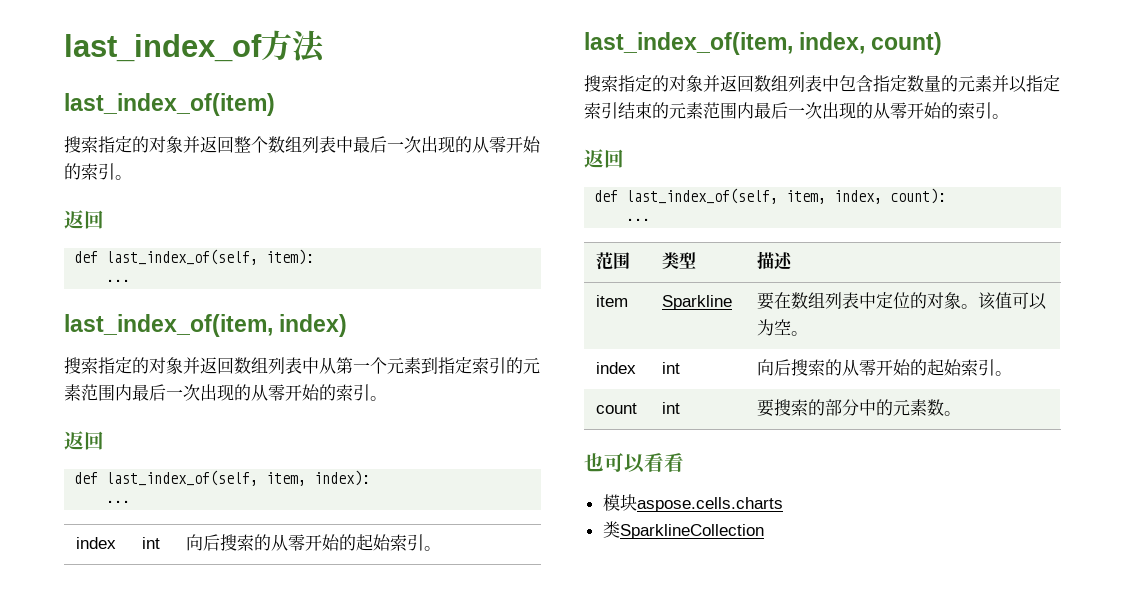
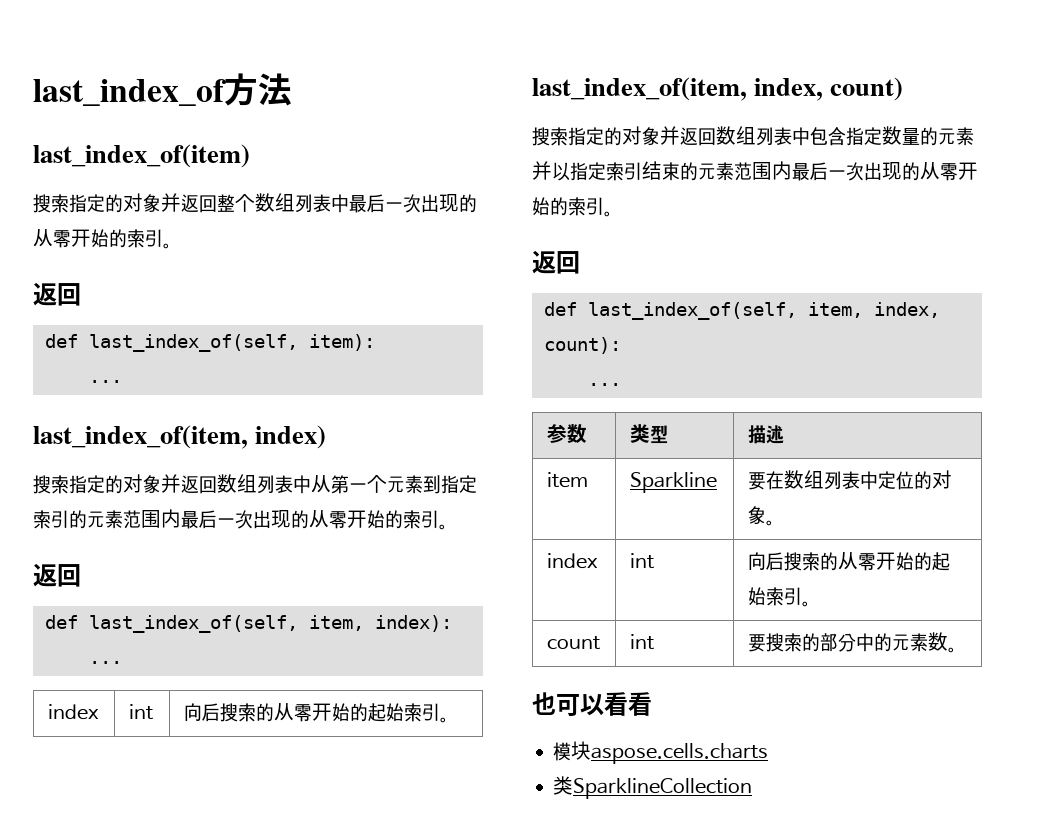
[596,252,631,270] 范围 -> [546,424,587,443] 参数
[978,292,1048,310] [757,319,809,336] 该值可以为空。 -> (775, 523) none

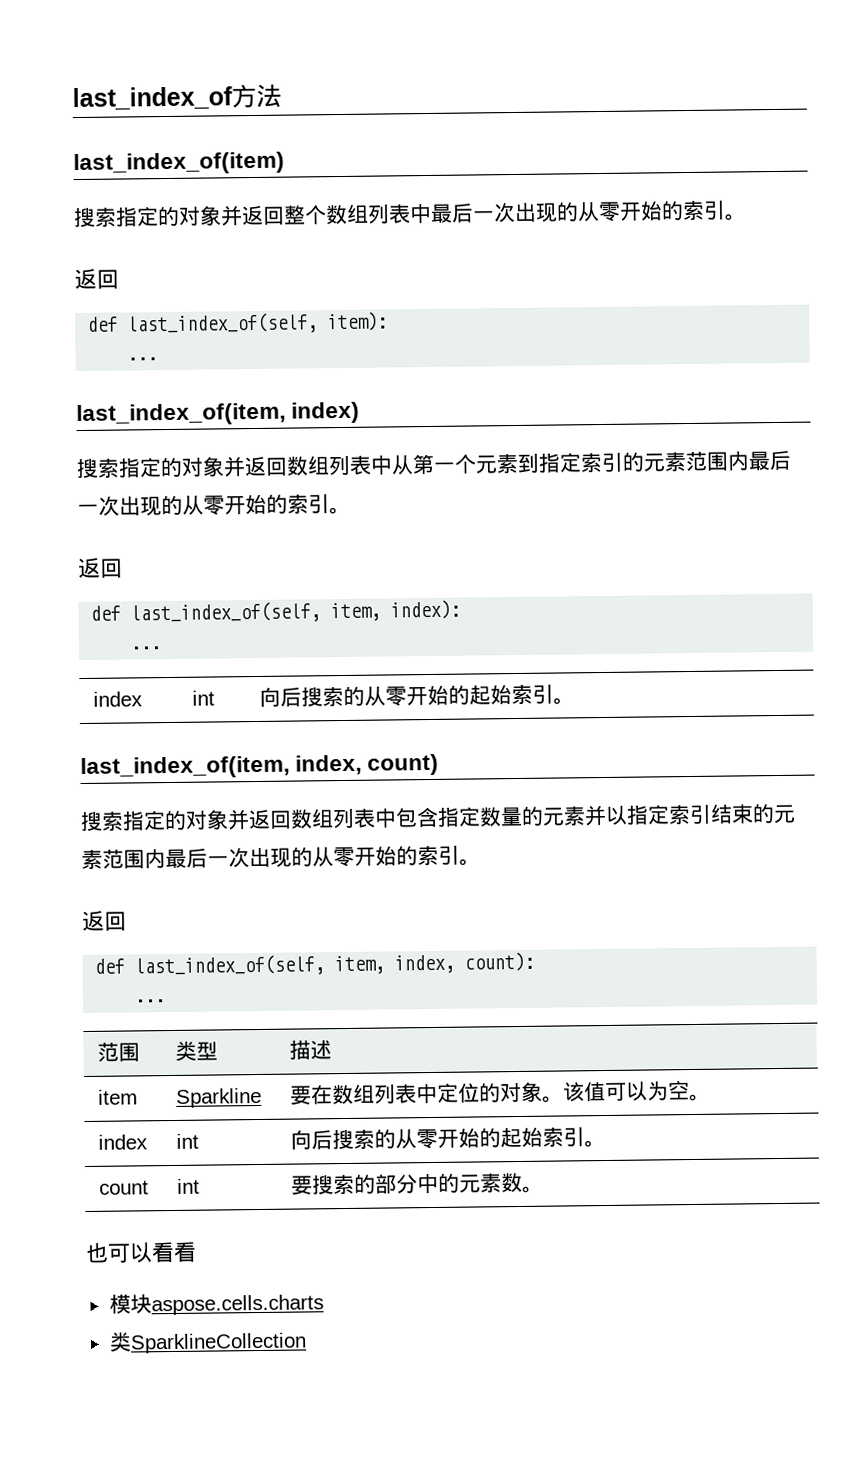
[546,424,587,443] 参数 -> [97,1042,141,1062] 范围
(775, 523) none -> [563,1080,712,1102] 该值可以为空。

